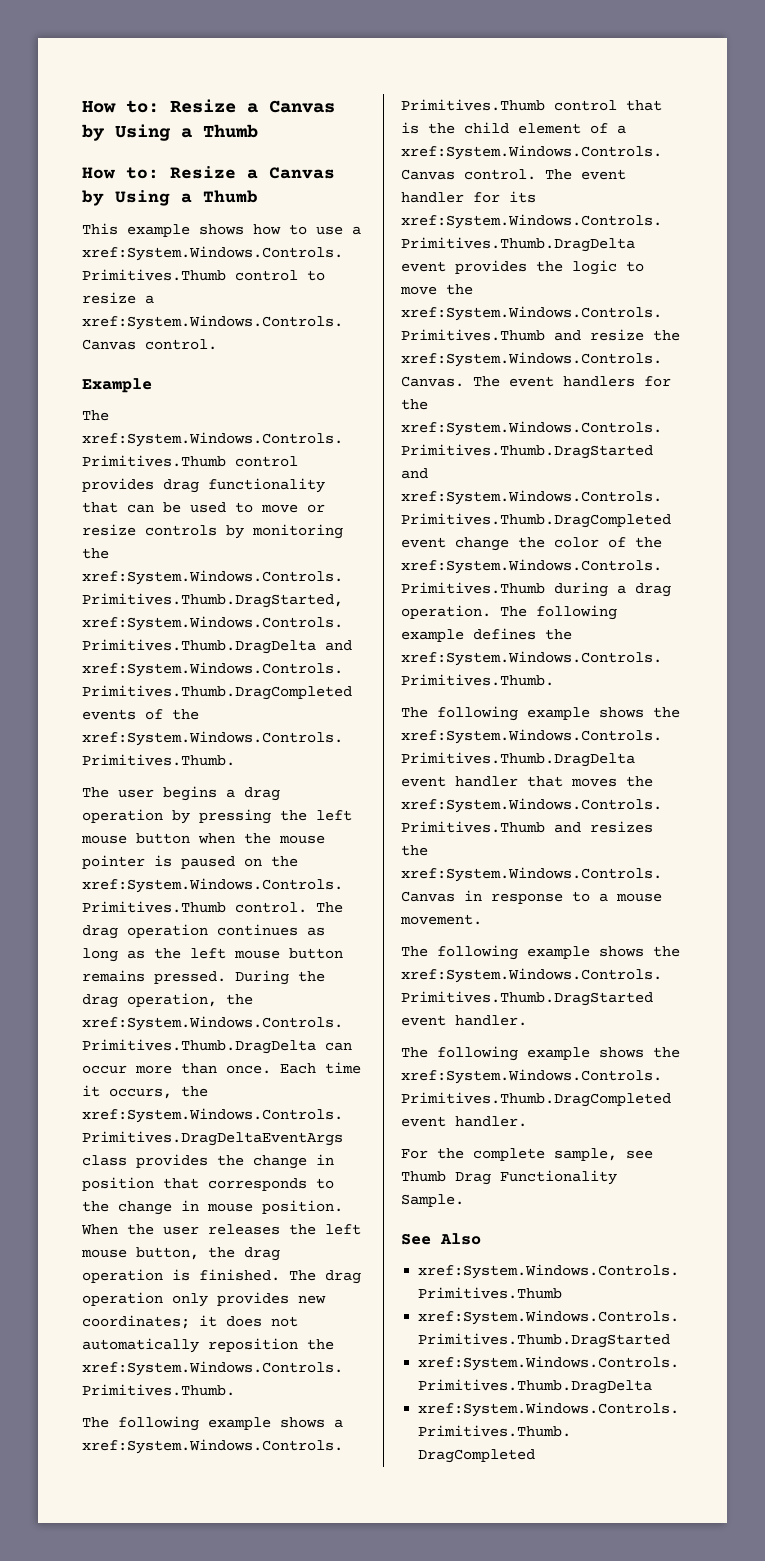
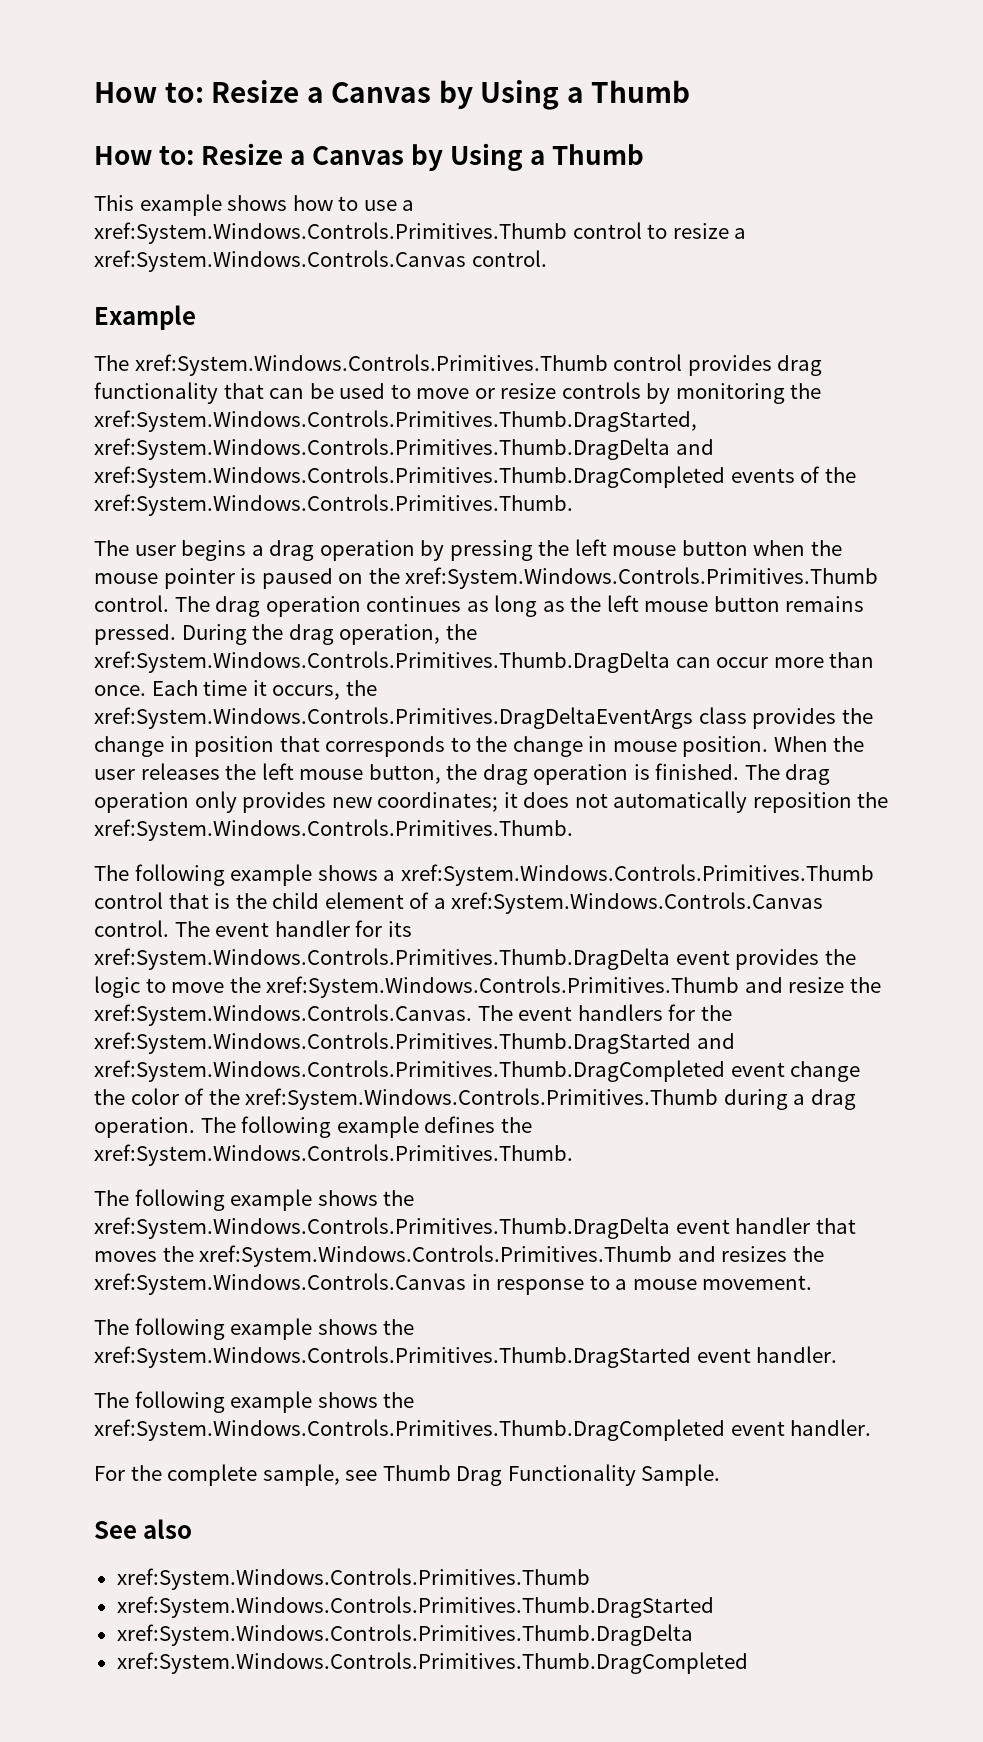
[440,1233,481,1245] Also -> [143,1519,193,1539] also

